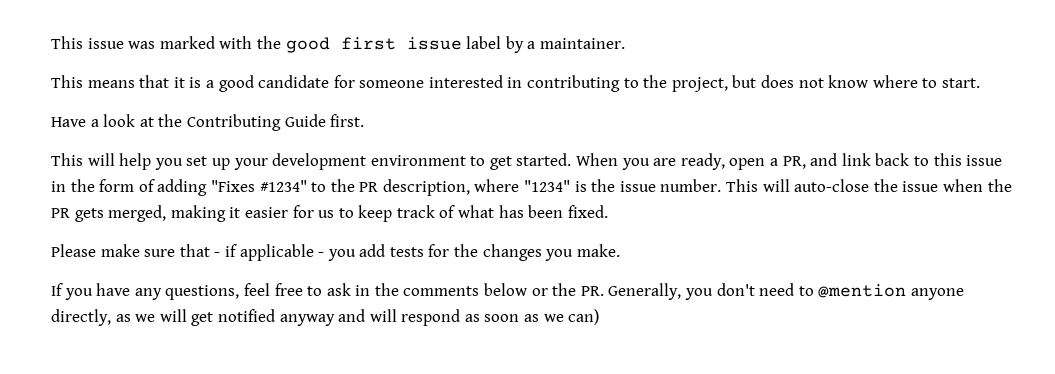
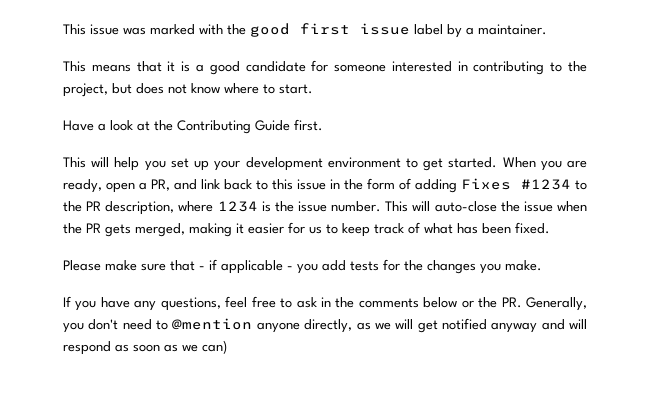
[210,180,307,192] "Fixes #1234" -> [461,178,571,190] Fixes #1234
[524,180,571,192] "1234" -> [217,201,258,212] 1234

